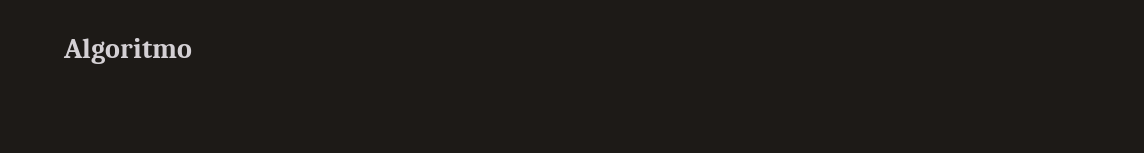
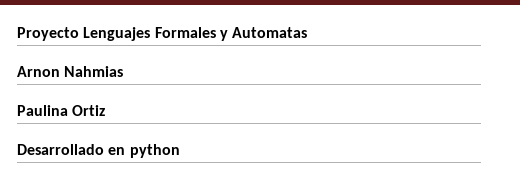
[63,38,192,64] Algoritmo -> [17,27,308,41] [17,66,124,77] [17,105,106,116] [17,144,180,158] Proyecto Lenguajes Formales y Automatas // Arnon Nahmias // Paulina Ortiz // Desarrollado en python

